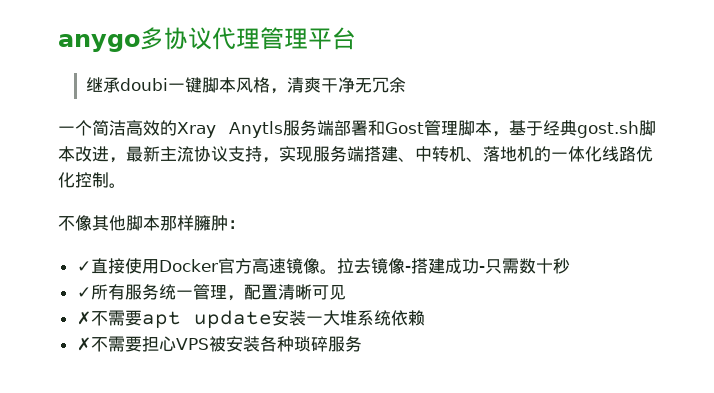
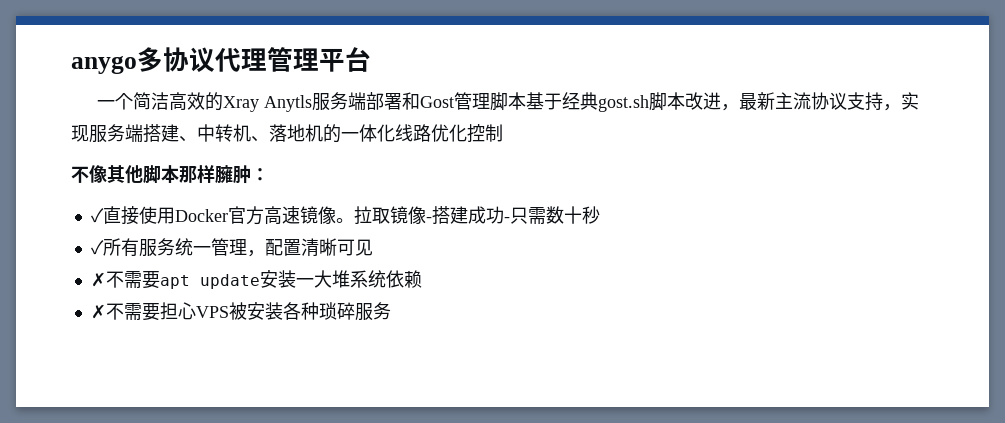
[86,77,407,94] // 继承doubi一键脚本风格，清爽干净无冗余 -> (371, 59) none
[492,131,509,137] ， -> (527, 101) none
[109,183,126,188] 。 -> (503, 133) none
[353,258,371,274] 去 -> [371,207,390,224] 取

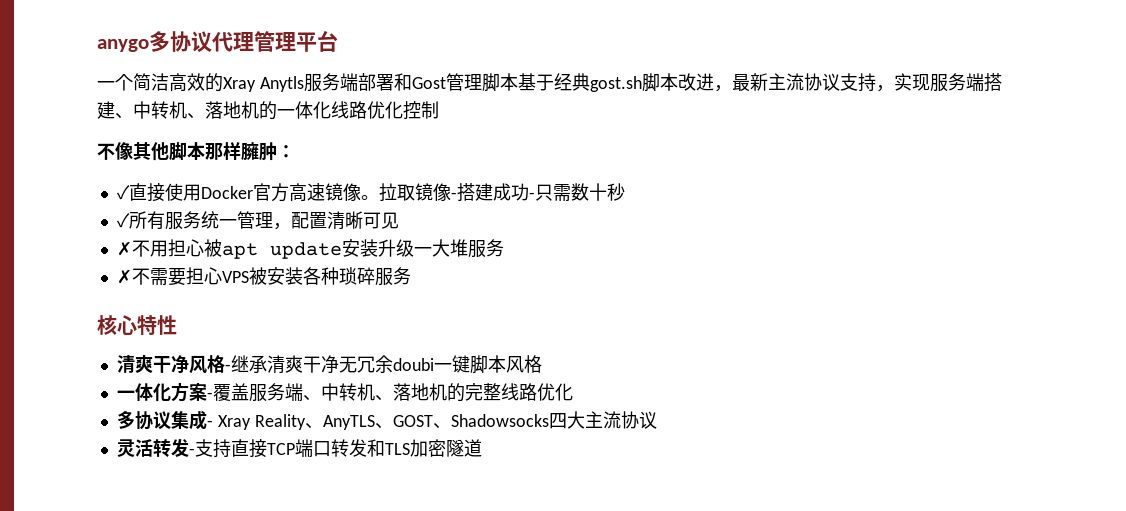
[123,271,160,289] 需要 -> [149,239,222,257] 用担心被
[295,270,422,288] 一大堆系统依赖 -> [377,239,504,258] 升级一大堆服务
(391, 311) none -> [97,315,177,336] [116,355,542,374] [116,382,573,402] [116,410,657,430] [116,438,482,458] // 核心特性 // 清爽干净风格-继承清爽干净无冗余doubi一键脚本风格 // 一体化方案-覆盖服务端、中转机、落地机的完整线路优化 // 多协议集成- Xray Reality、AnyTLS、GOST、Shadowsocks四大主流协议 // 灵活转发-支持直接TCP端口转发和TLS加密隧道

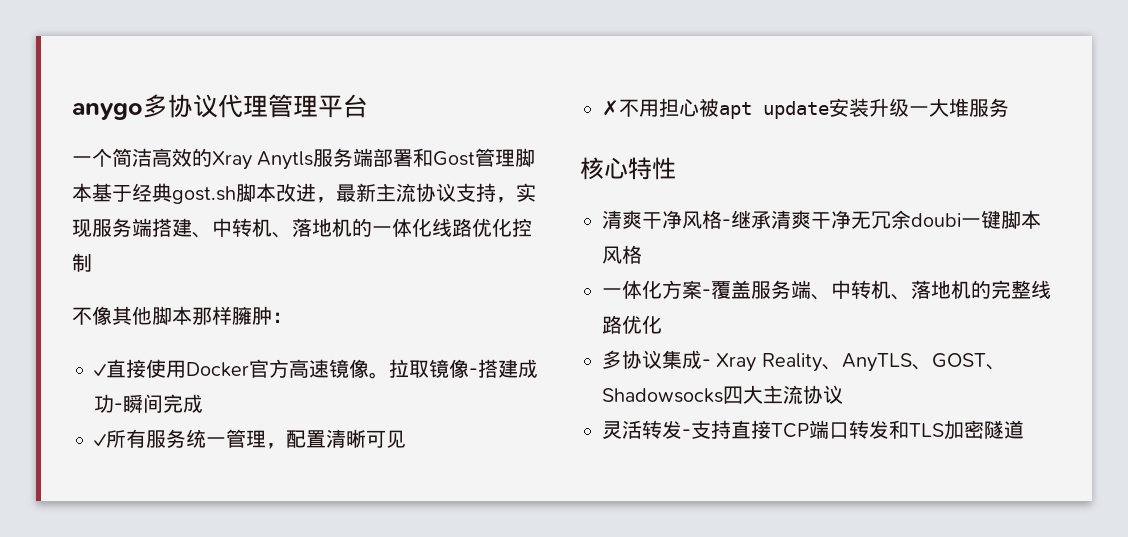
[534,183,625,201] 只需数十秒 -> [123,394,203,413] 瞬间完成
[116,267,411,286] // ✗不需要担心VPS被安装各种琐碎服务 -> (1009, 107) none

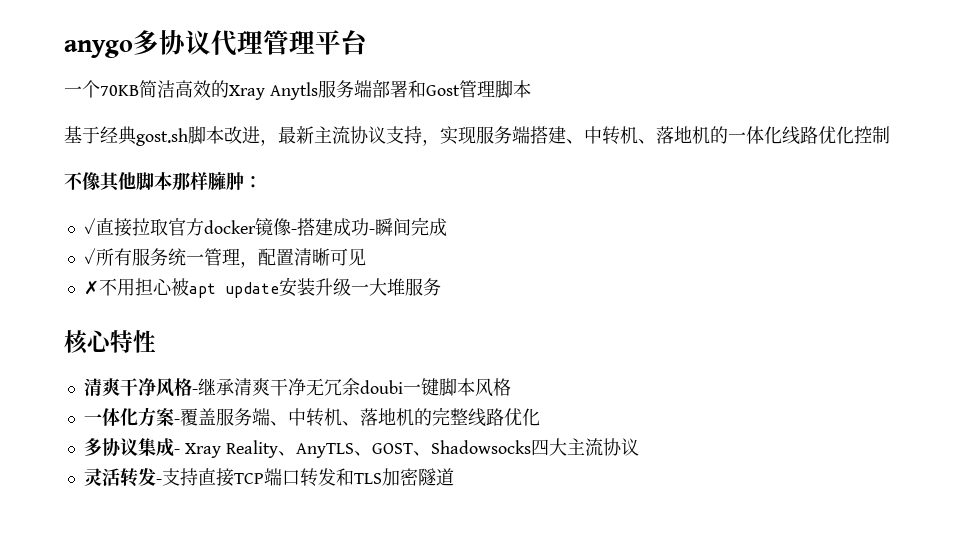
(112, 157) none -> [100,85,139,96] 70KB
(92, 192) none -> (531, 89) //
[146,359,429,379] 使用Docker官方高速镜像。拉取 -> [131,218,256,236] 拉取官方docker

